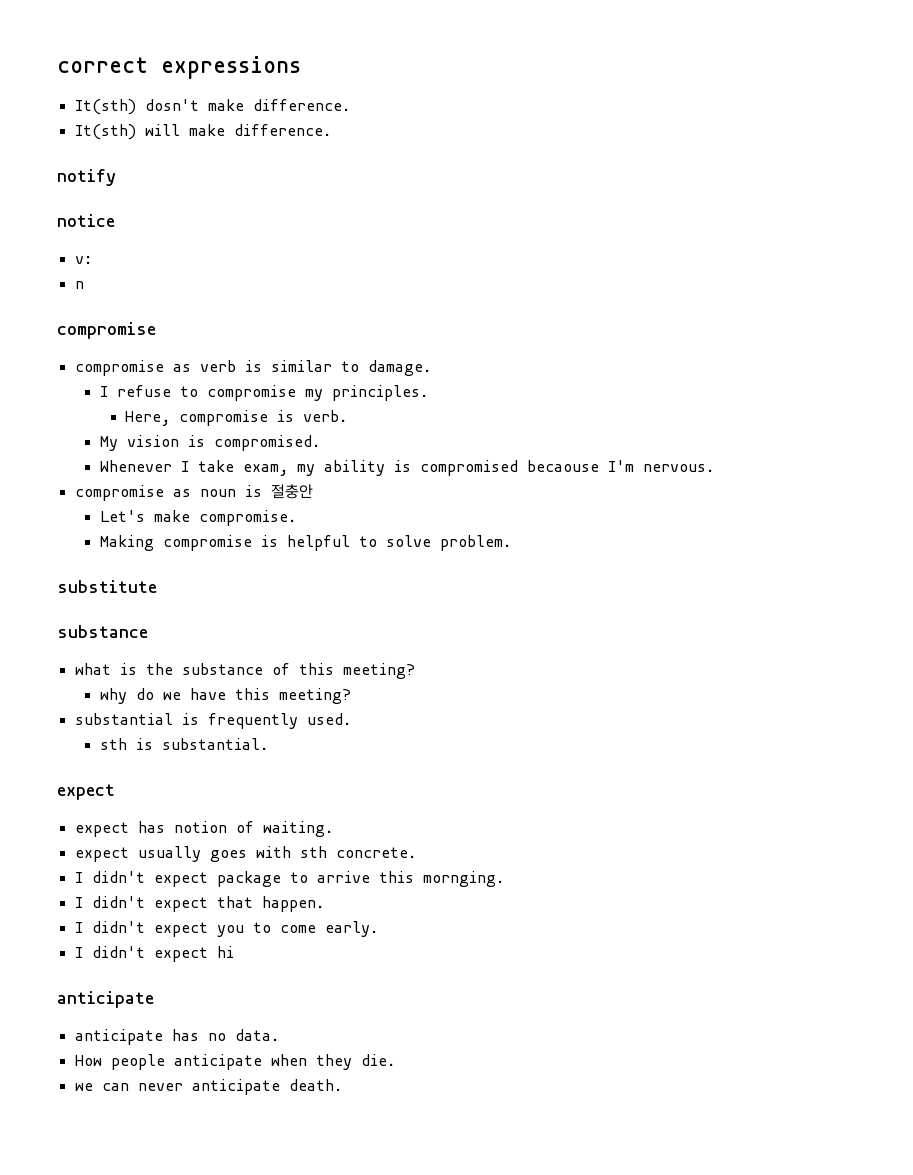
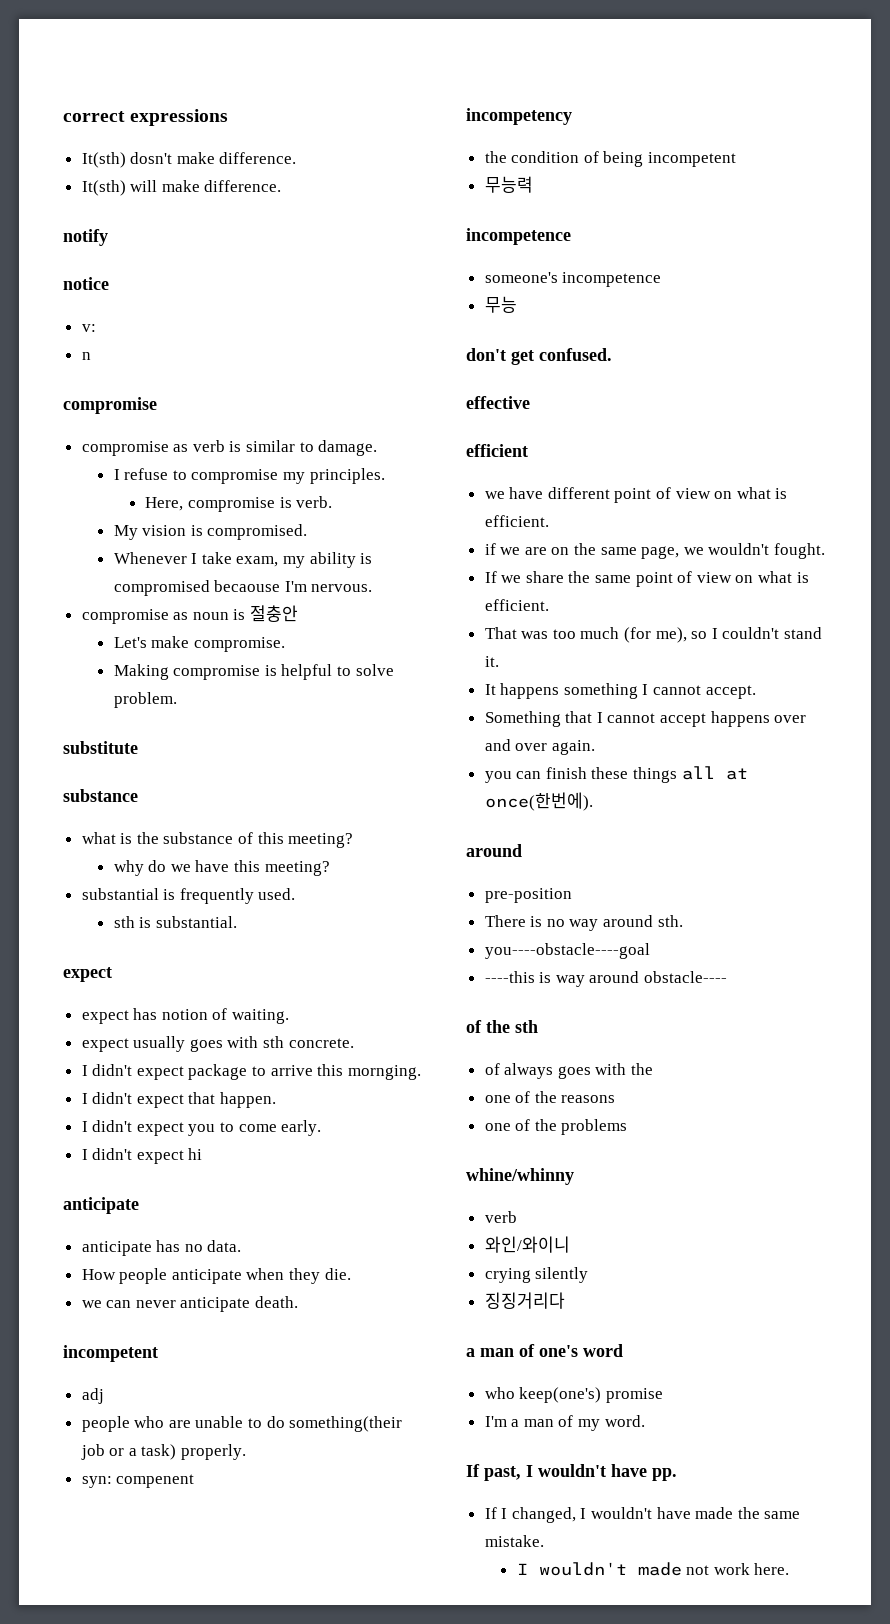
(342, 1085) none -> [63,1345,158,1362] [81,1388,104,1404] [81,1416,403,1432] [80,1444,247,1460] [81,1474,195,1488] [466,108,572,125] [484,151,737,167] [484,176,533,193] [466,228,571,245] [484,272,662,287] [484,296,517,313] [466,348,612,365] [466,396,530,409] [466,444,528,457] [484,487,788,503] [484,515,549,527] [484,543,826,559] [484,571,809,587] [484,599,549,611] [484,627,823,643] [484,656,499,667] [484,683,756,699] [484,711,807,727] [484,739,595,755] [484,766,748,783] [484,792,593,811] [466,844,522,857] [484,888,572,903] [484,915,683,931] [484,943,650,959] [484,971,728,987] [466,1020,538,1033] [484,1063,654,1079] [484,1091,616,1103] [484,1119,628,1135] [466,1168,574,1185] [484,1211,517,1223] [484,1236,570,1253] [484,1267,589,1283] [484,1292,565,1309] [466,1344,623,1357] [484,1387,663,1403] [484,1415,645,1431] [466,1464,677,1481] [484,1507,801,1523] [484,1535,544,1547] [516,1562,790,1576] // incompetent // adj // people who are unable to do something(their job or a task) properly. // syn: compenent // incompetency // the condition of being incompetent // 무능력 // incompetence // someone's incompetence // 무능 // don't get confused. // effective // efficient // we have different point of view on what is efficient. // if we are on the same page, we wouldn't fought. // If we share the same point of view on what is efficient. // That was too much (for me), so I couldn't stand it. // It happens something I cannot accept. // Something that I cannot accept happens over and over again. // you can finish these things all at once(한번에). // around // pre-position // There is no way around sth. // you----obstacle----goal // ----this is way around obstacle---- // of the sth // of always goes with the // one of the reasons // one of the problems // whine/whinny // verb // 와인/와이니 // crying silently // 징징거리다 // a man of one's word // who keep(one's) promise // I'm a man of my word. // If past, I wouldn't have pp. // If I changed, I wouldn't have made the same mistake. // I wouldn't made not work here.

